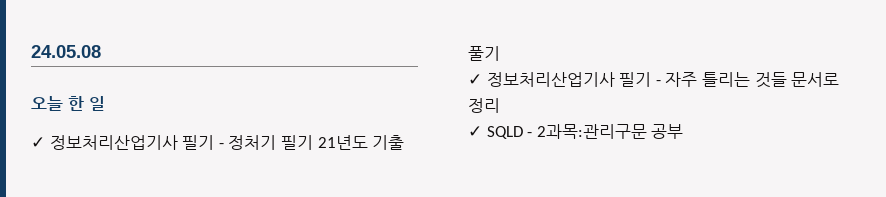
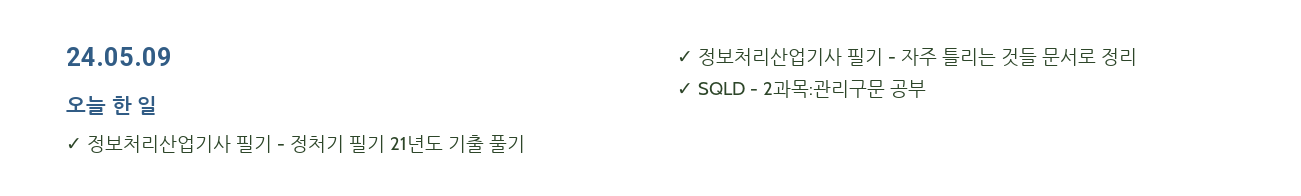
[31,45,101,58] 24.05.08 -> [66,47,172,66] 24.05.09

